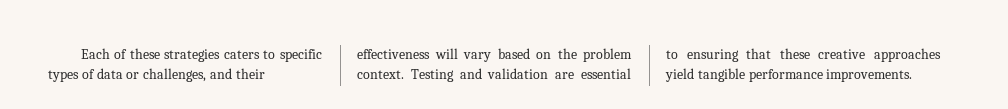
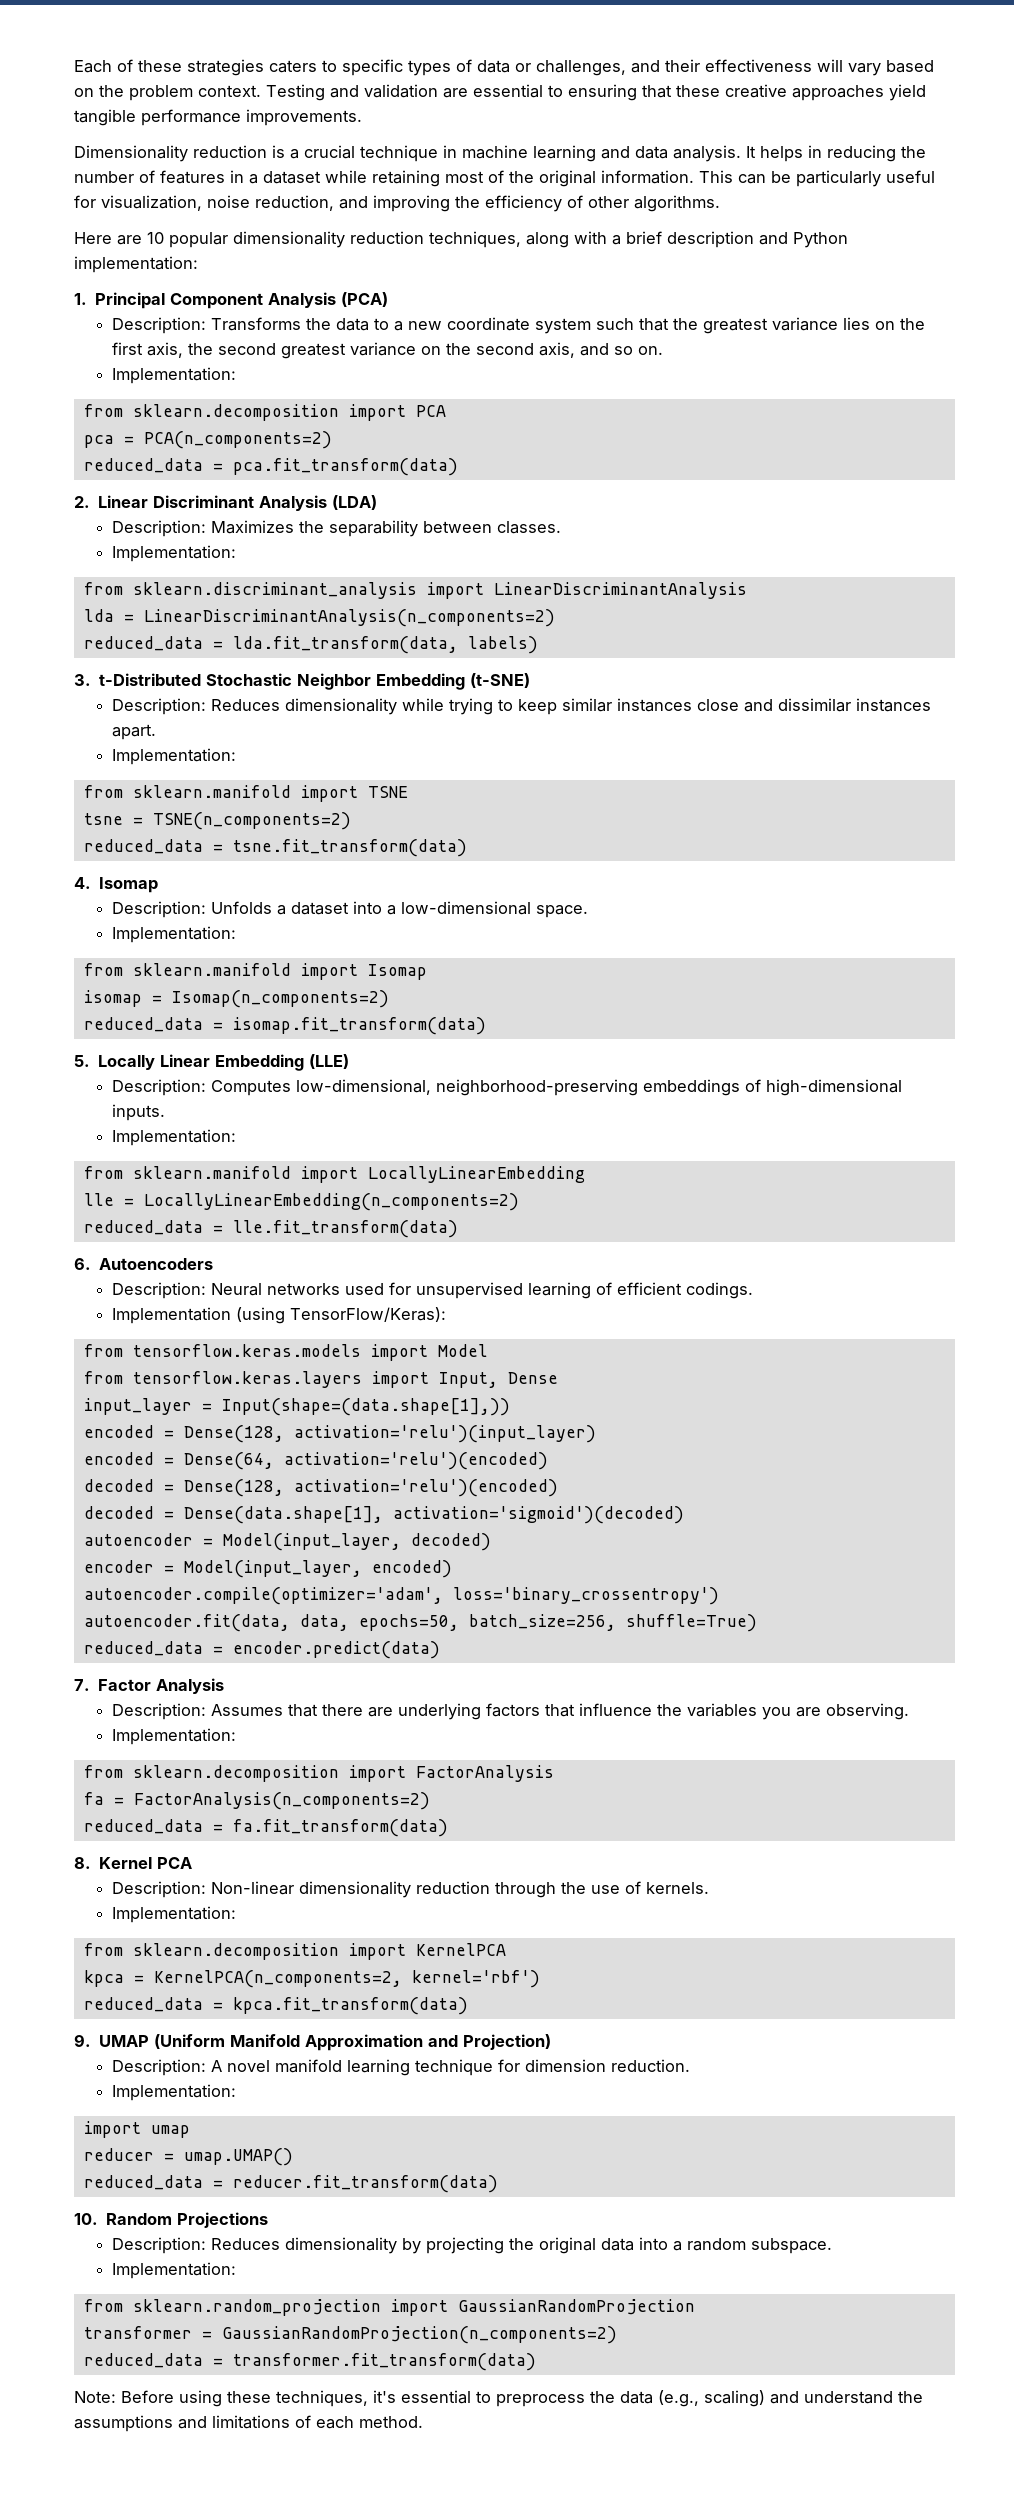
(913, 75) none -> [74,145,926,162] [74,170,935,187] [74,195,720,212] [74,231,848,248] [74,256,198,273] [74,292,389,309] [111,317,925,334] [111,342,663,359] [111,367,236,384] [83,404,446,421] [83,431,332,449] [83,458,458,476] [74,495,378,511] [111,520,561,537] [111,545,236,562] [83,582,747,599] [83,609,555,627] [83,636,538,654] [74,673,531,690] [111,698,931,715] [111,724,156,740] [111,748,236,765] [83,785,408,802] [83,812,351,830] [83,839,467,857] [74,877,159,893] [111,901,588,918] [111,926,236,943] [83,963,427,980] [83,990,389,1008] [83,1017,486,1035] [74,1054,350,1071] [111,1079,902,1096] [111,1104,165,1121] [111,1129,236,1146] [83,1166,585,1183] [83,1193,519,1211] [83,1220,458,1238] [74,1258,214,1270] [111,1282,753,1299] [111,1307,446,1324] [83,1344,488,1361] [83,1371,558,1388] [83,1398,510,1416] [83,1425,596,1443] [83,1452,548,1470] [83,1479,558,1497] [83,1506,684,1524] [83,1533,491,1551] [83,1560,452,1578] [83,1587,719,1605] [83,1614,757,1632] [83,1641,440,1659] [74,1678,225,1694] [111,1703,909,1720] [111,1728,236,1745] [83,1765,554,1782] [83,1792,430,1810] [83,1819,448,1837] [74,1857,193,1869] [111,1881,709,1898] [111,1906,236,1923] [83,1943,506,1960] [83,1970,540,1988] [83,1997,468,2015] [74,2034,552,2051] [111,2059,690,2076] [111,2084,236,2101] [83,2121,190,2138] [83,2148,293,2166] [83,2175,498,2193] [74,2212,269,2228] [111,2237,832,2254] [111,2262,236,2279] [83,2299,695,2316] [83,2326,617,2344] [83,2353,536,2371] [74,2390,923,2407] [74,2415,423,2432] // Dimensionality reduction is a crucial technique in machine learning and data analysis. It helps in reducing the number of features in a dataset while retaining most of the original information. This can be particularly useful for visualization, noise reduction, and improving the efficiency of other algorithms. // Here are 10 popular dimensionality reduction techniques, along with a brief description and Python implementation: // 1. Principal Component Analysis (PCA) // Description: Transforms the data to a new coordinate system such that the greatest variance lies on the first axis, the second greatest variance on the second axis, and so on. // Implementation: // from sklearn.decomposition import PCA // pca = PCA(n_components=2) // reduced_data = pca.fit_transform(data) // 2. Linear Discriminant Analysis (LDA) // Description: Maximizes the separability between classes. // Implementation: // from sklearn.discriminant_analysis import LinearDiscriminantAnalysis // lda = LinearDiscriminantAnalysis(n_components=2) // reduced_data = lda.fit_transform(data, labels) // 3. t-Distributed Stochastic Neighbor Embedding (t-SNE) // Description: Reduces dimensionality while trying to keep similar instances close and dissimilar instances apart. // Implementation: // from sklearn.manifold import TSNE // tsne = TSNE(n_components=2) // reduced_data = tsne.fit_transform(data) // 4. Isomap // Description: Unfolds a dataset into a low-dimensional space. // Implementation: // from sklearn.manifold import Isomap // isomap = Isomap(n_components=2) // reduced_data = isomap.fit_transform(data) // 5. Locally Linear Embedding (LLE) // Description: Computes low-dimensional, neighborhood-preserving embeddings of high-dimensional inputs. // Implementation: // from sklearn.manifold import LocallyLinearEmbedding // lle = LocallyLinearEmbedding(n_components=2) // reduced_data = lle.fit_transform(data) // 6. Autoencoders // Description: Neural networks used for unsupervised learning of efficient codings. // Implementation (using TensorFlow/Keras): // from tensorflow.keras.models import Model // from tensorflow.keras.layers import Input, Dense // input_layer = Input(shape=(data.shape[1],)) // encoded = Dense(128, activation='relu')(input_layer) // encoded = Dense(64, activation='relu')(encoded) // decoded = Dense(128, activation='relu')(encoded) // decoded = Dense(data.shape[1], activation='sigmoid')(decoded) // autoencoder = Model(input_layer, decoded) // encoder = Model(input_layer, encoded) // autoencoder.compile(optimizer='adam', loss='binary_crossentropy') // autoencoder.fit(data, data, epochs=50, batch_size=256, shuffle=True) // reduced_data = encoder.predict(data) // 7. Factor Analysis // Description: Assumes that there are underlying factors that influence the variables you are observing. // Implementation: // from sklearn.decomposition import FactorAnalysis // fa = FactorAnalysis(n_components=2) // reduced_data = fa.fit_transform(data) // 8. Kernel PCA // Description: Non-linear dimensionality reduction through the use of kernels. // Implementation: // from sklearn.decomposition import KernelPCA // kpca = KernelPCA(n_components=2, kernel='rbf') // reduced_data = kpca.fit_transform(data) // 9. UMAP (Uniform Manifold Approximation and Projection) // Description: A novel manifold learning technique for dimension reduction. // Implementation: // import umap // reducer = umap.UMAP() // reduced_data = reducer.fit_transform(data) // 10. Random Projections // Description: Reduces dimensionality by projecting the original data into a random subspace. // Implementation: // from sklearn.random_projection import GaussianRandomProjection // transformer = GaussianRandomProjection(n_components=2) // reduced_data = transformer.fit_transform(data) // Note: Before using these techniques, it's essential to preprocess the data (e.g., scaling) and understand the assumptions and limitations of each method.

